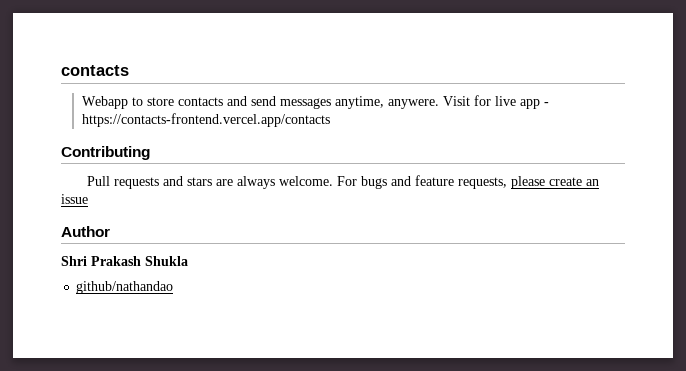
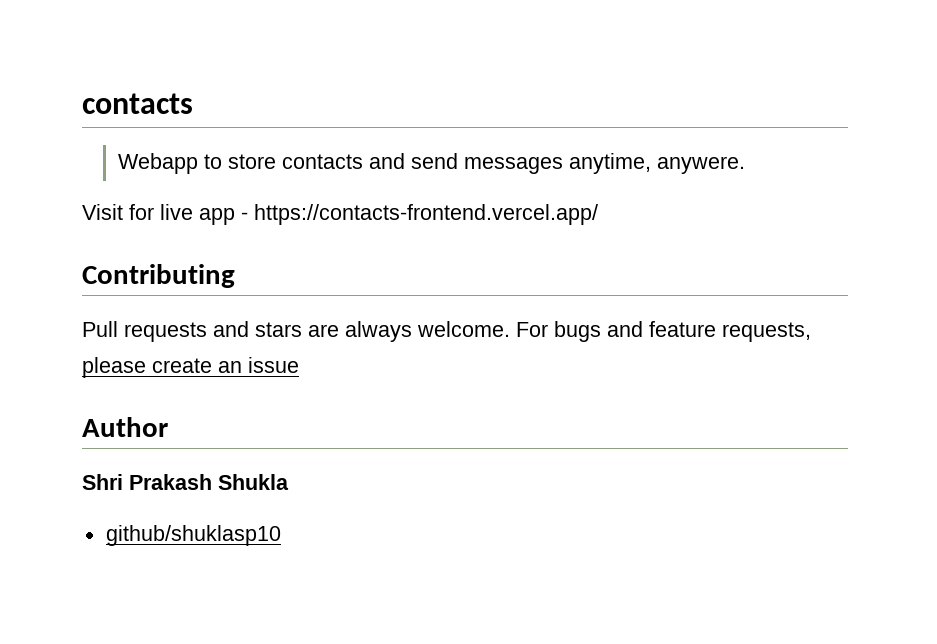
(439, 104) none -> (746, 165) //
[81,113,330,127] https://contacts-frontend.vercel.app/contacts -> [254,204,598,225] https://contacts-frontend.vercel.app/
[76,281,174,294] github/nathandao -> [105,525,281,546] github/shuklasp10

